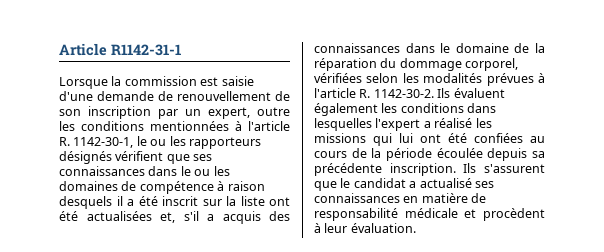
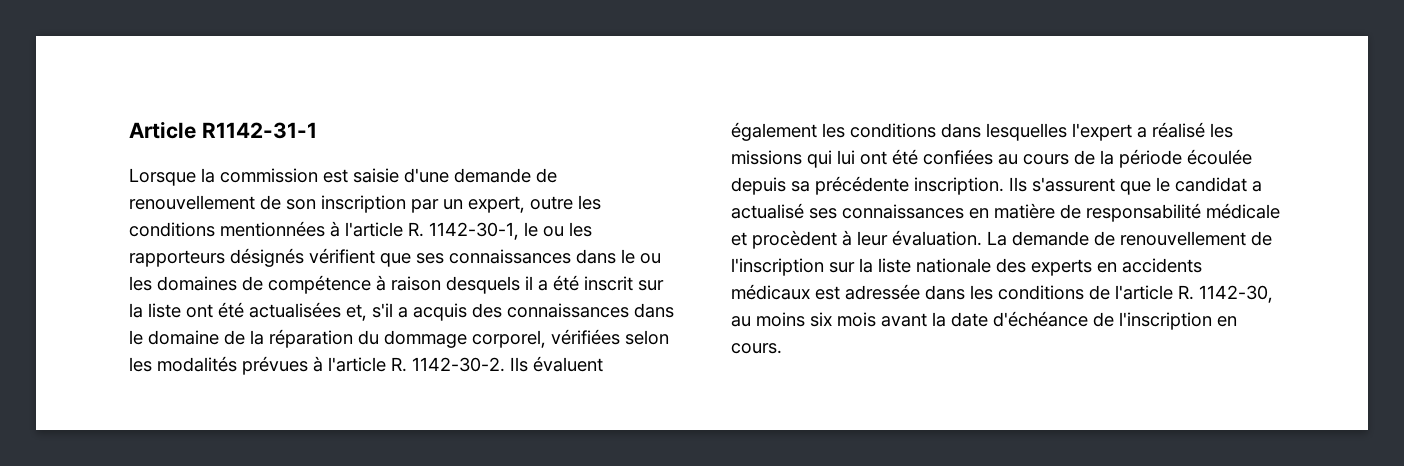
(416, 228) none -> [987,231,1272,246] [731,258,1202,276] [731,284,1273,303] [731,311,1237,330] [731,343,782,354] La demande de renouvellement de l'inscription sur la liste nationale des experts en accidents médicaux est adressée dans les conditions de l'article R. 1142-30, au moins six mois avant la date d'échéance de l'inscription en cours.

